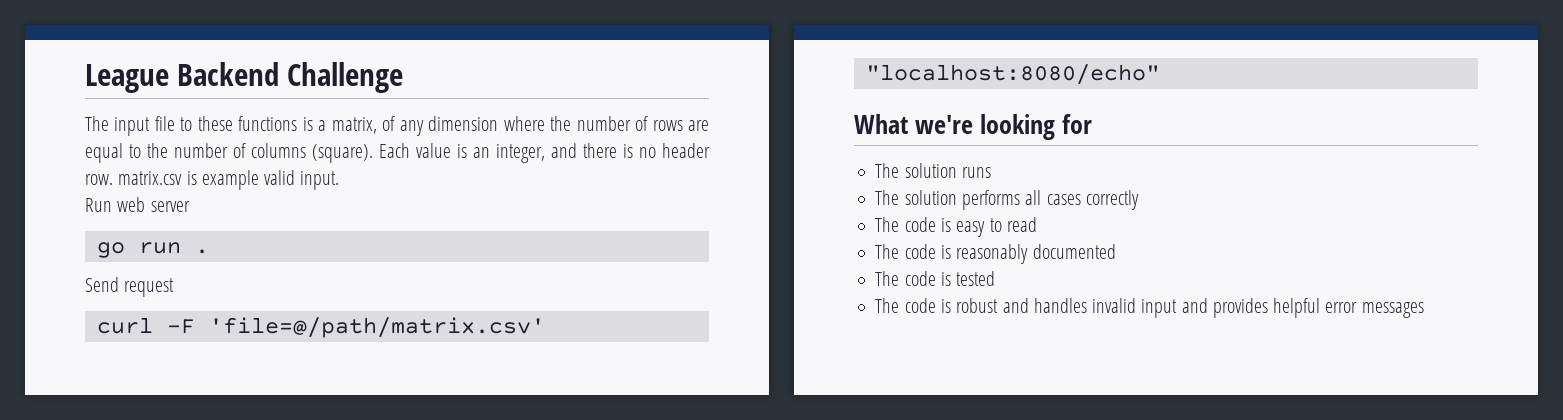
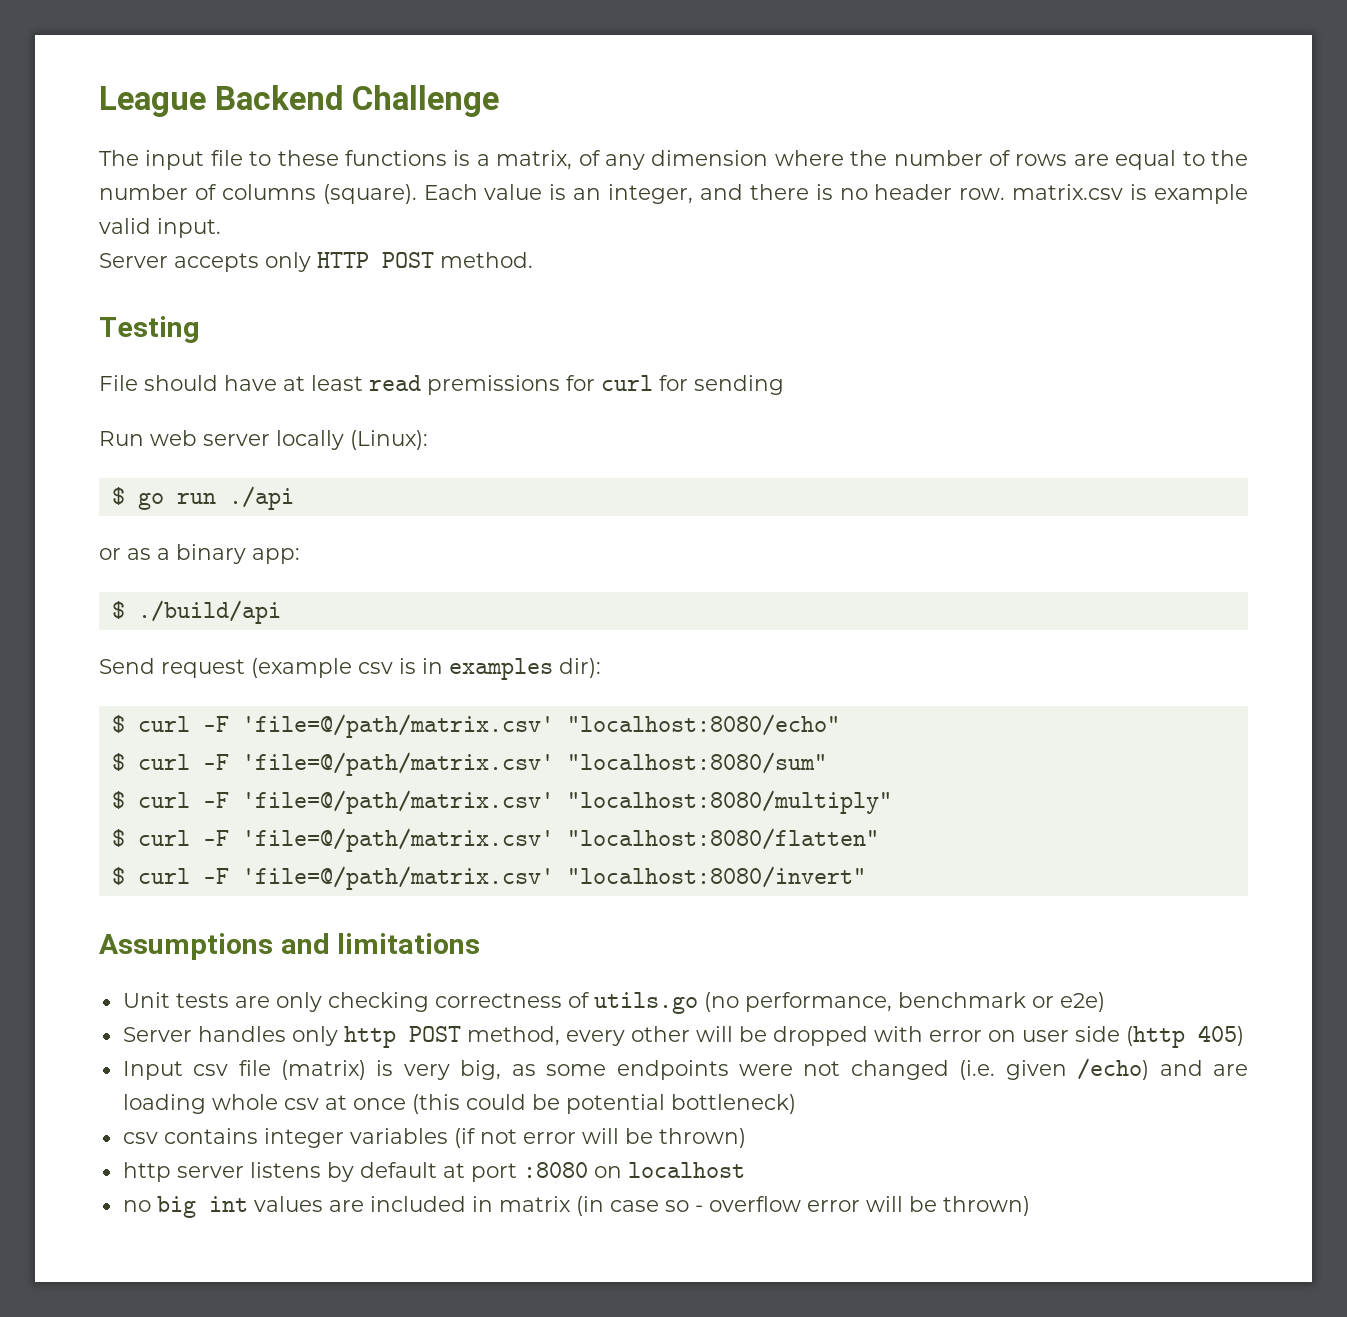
[85,197,190,212] [96,242,209,258] [85,277,175,297] [96,317,545,338] [865,64,1160,85] [854,114,1093,140] [875,163,991,178] [875,190,1139,210] [875,217,1037,237] [875,244,1116,264] [875,271,996,286] [875,298,1424,318] Run web server // go run . // Send request // curl -F 'file=@/path/matrix.csv' "localhost:8080/echo" // What we're looking for // The solution runs // The solution performs all cases correctly // The code is easy to read // The code is reasonably documented // The code is tested // The code is robust and handles invalid input and provides helpful error messages -> [99,252,533,272] [99,316,200,343] [99,375,784,395] [99,430,428,450] [111,486,294,510] [99,544,300,564] [111,600,281,624] [99,658,601,680] [111,714,840,738] [111,752,827,776] [111,790,892,814] [111,828,879,852] [111,866,866,890] [99,933,481,960] [122,992,1105,1014] [122,1025,1244,1048] [122,1058,1248,1080] [122,1094,796,1114] [122,1128,746,1148] [122,1162,745,1182] [122,1196,1030,1218] Server accepts only HTTP POST method. // Testing // File should have at least read premissions for curl for sending // Run web server locally (Linux): // $ go run ./api // or as a binary app: // $ ./build/api // Send request (example csv is in examples dir): // $ curl -F 'file=@/path/matrix.csv' "localhost:8080/echo" // $ curl -F 'file=@/path/matrix.csv' "localhost:8080/sum" // $ curl -F 'file=@/path/matrix.csv' "localhost:8080/multiply" // $ curl -F 'file=@/path/matrix.csv' "localhost:8080/flatten" // $ curl -F 'file=@/path/matrix.csv' "localhost:8080/invert" // Assumptions and limitations // Unit tests are only checking correctness of utils.go (no performance, benchmark or e2e) // Server handles only http POST method, every other will be dropped with error on user side (http 405) // Input csv file (matrix) is very big, as some endpoints were not changed (i.e. given /echo) and are loading whole csv at once (this could be potential bottleneck) // csv contains integer variables (if not error will be thrown) // http server listens by default at port :8080 on localhost // no big int values are included in matrix (in case so - overflow error will be thrown)

